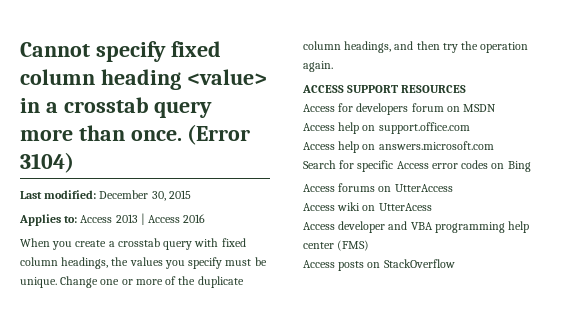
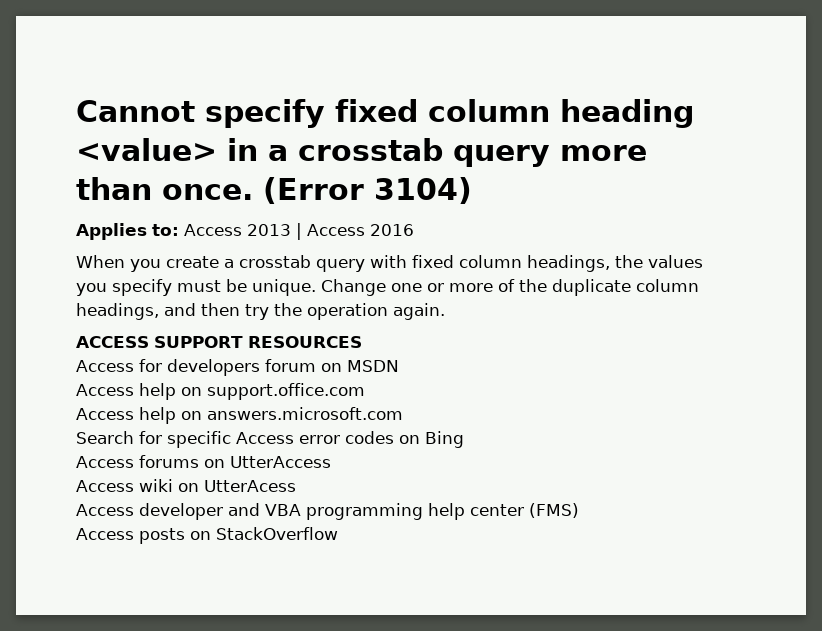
[20,190,191,201] // Last modified: December 30, 2015 -> (472, 190) none

